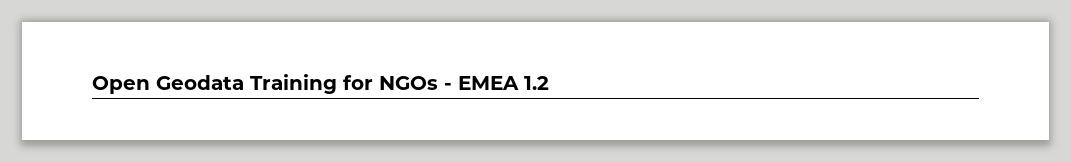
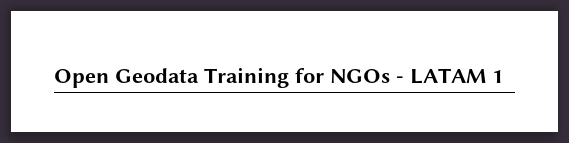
[458,76,549,90] EMEA 1.2 -> [410,68,503,84] LATAM 1

